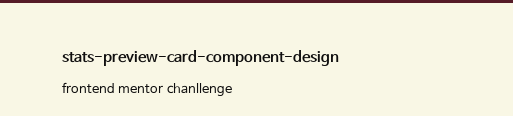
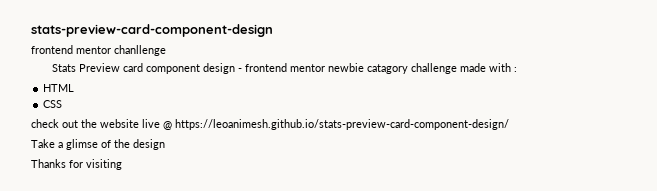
(232, 90) none -> [52,63,518,74] [43,84,75,92] [43,100,63,108] [31,119,509,130] [31,139,165,150] [31,159,122,170] // Stats Preview card component design - frontend mentor newbie catagory challenge made with : // HTML // CSS // check out the website live @ https://leoanimesh.github.io/stats-preview-card-component-design/ // Take a glimse of the design // Thanks for visiting

